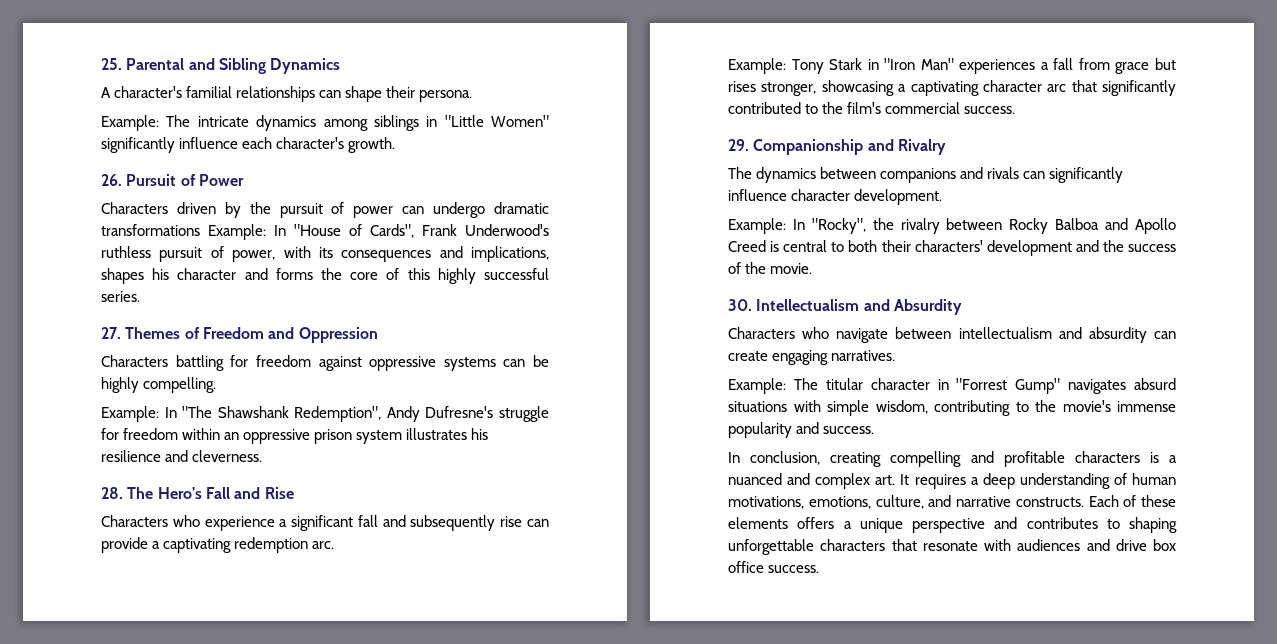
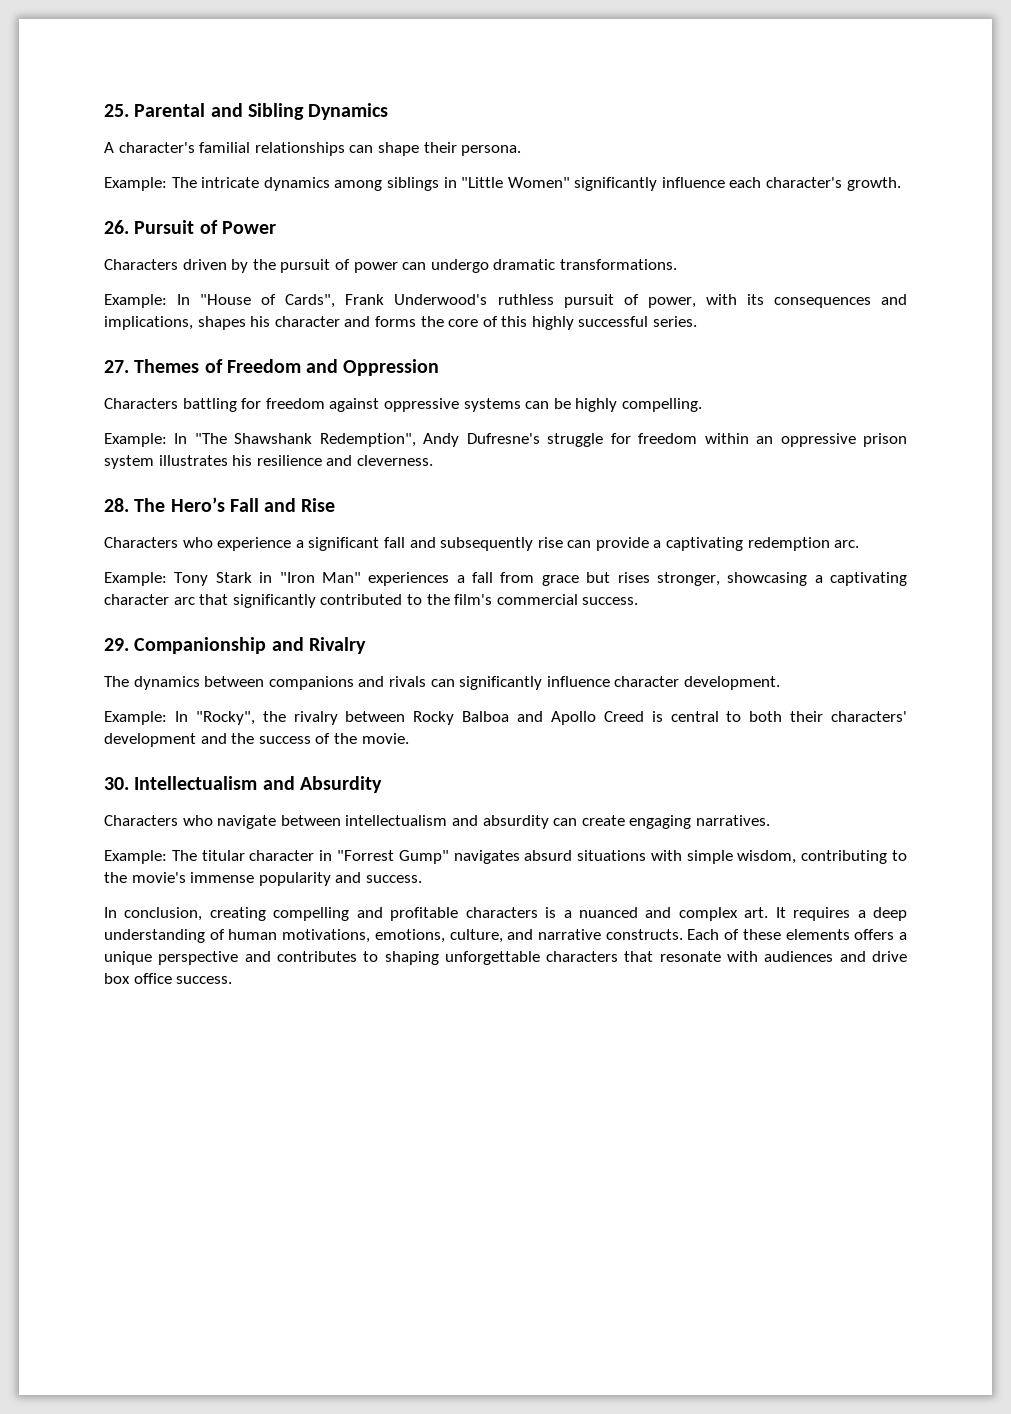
[101,224,200,236] transformations -> [559,259,677,270] transformations. //

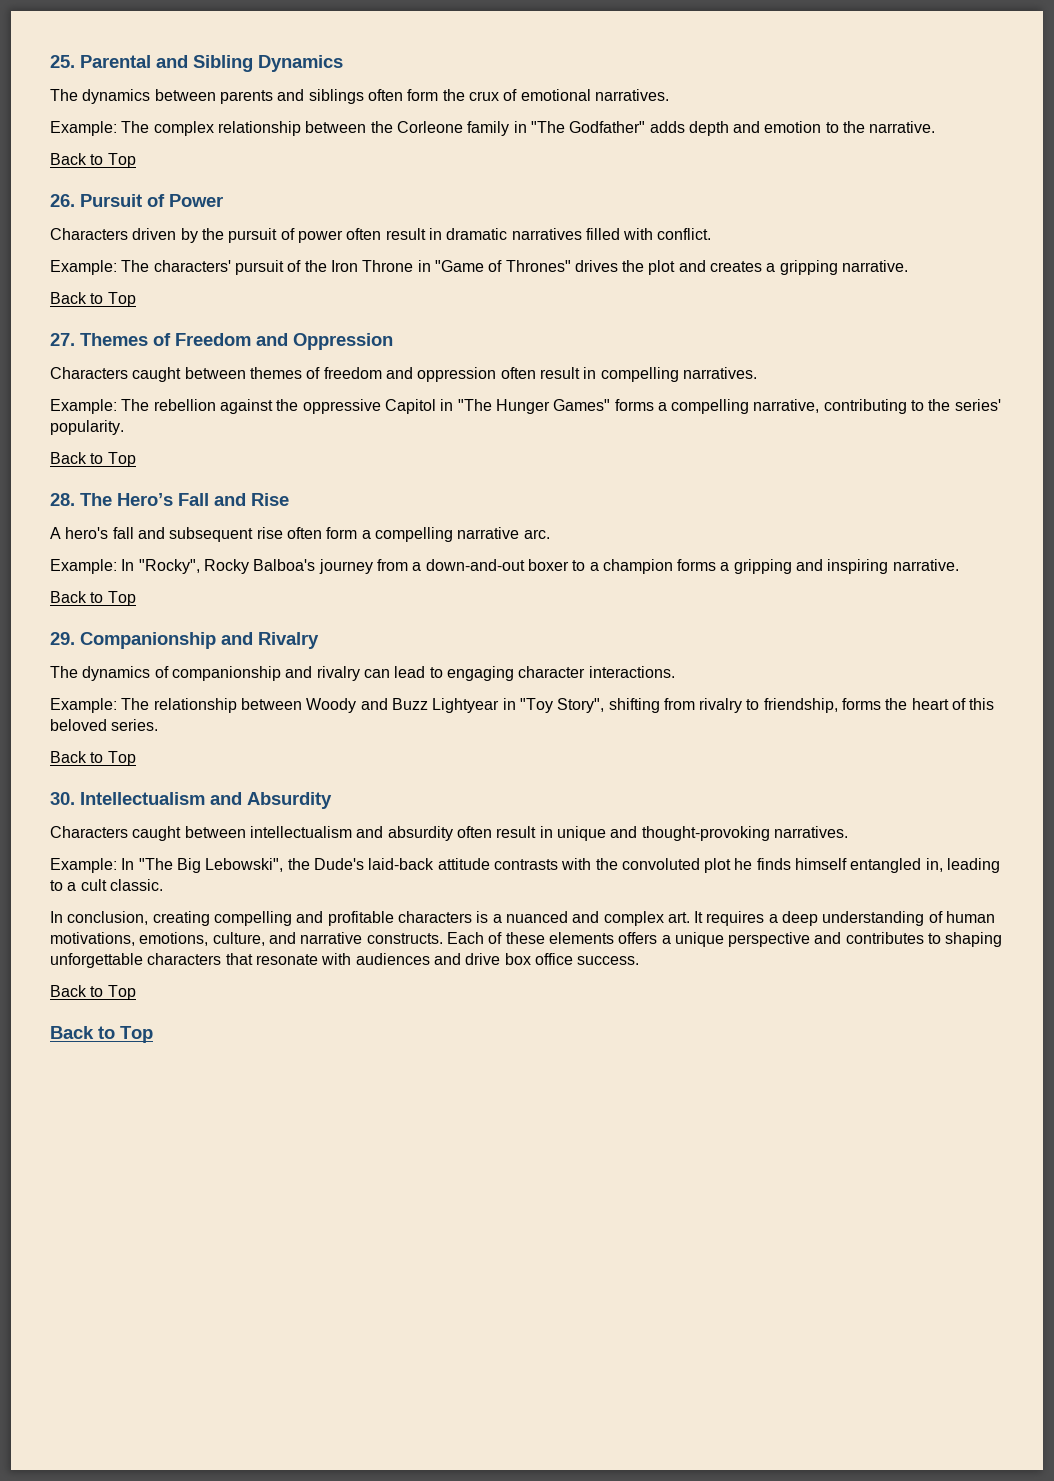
[104,142,522,156] [104,177,901,191] A character's familial relationships can shape their persona. // Example: The intricate dynamics among siblings in "Little Women" significantly influence each character's growth. -> [50,89,669,104] [50,121,936,136] [50,153,136,168] The dynamics between parents and siblings often form the crux of emotional narratives. // Example: The complex relationship between the Corleone family in "The Godfather" adds depth and emotion to the narrative. // Back to Top
[402,259,677,273] [104,294,907,308] [104,316,698,330] can undergo dramatic transformations. // Example: In "House of Cards", Frank Underwood's ruthless pursuit of power, with its consequences and implications, shapes his character and forms the core of this highly successful series. -> [346,228,712,240] [50,260,909,275] [50,292,136,307] often result in dramatic narratives filled with conflict. // Example: The characters' pursuit of the Iron Throne in "Game of Thrones" drives the plot and creates a gripping narrative. // Back to Top
[182,398,702,412] [104,433,907,447] [104,455,433,469] battling for freedom against oppressive systems can be highly compelling. // Example: In "The Shawshank Redemption", Andy Dufresne's struggle for freedom within an oppressive prison system illustrates his resilience and cleverness. -> [132,367,757,382] [50,399,1001,414] [50,420,124,435] [50,452,136,467] caught between themes of freedom and oppression often result in compelling narratives. // Example: The rebellion against the oppressive Capitol in "The Hunger Games" forms a compelling narrative, contributing to the series' popularity. // Back to Top
[104,537,860,551] [104,572,907,586] [104,594,639,608] Characters who experience a significant fall and subsequently rise can provide a captivating redemption arc. // Example: Tony Stark in "Iron Man" experiences a fall from grace but rises stronger, showcasing a captivating character arc that significantly contributed to the film's commercial success. -> [50,527,550,542] [50,559,959,574] [50,591,136,606] A hero's fall and subsequent rise often form a compelling narrative arc. // Example: In "Rocky", Rocky Balboa's journey from a down-and-out boxer to a champion forms a gripping and inspiring narrative. // Back to Top
[204,676,780,690] [104,711,907,725] [104,733,409,747] between companions and rivals can significantly influence character development. // Example: In "Rocky", the rivalry between Rocky Balboa and Apollo Creed is central to both their characters' development and the success of the movie. -> [154,666,675,681] [50,698,995,713] [50,719,159,731] [50,751,136,766] of companionship and rivalry can lead to engaging character interactions. // Example: The relationship between Woody and Buzz Lightyear in "Toy Story", shifting from rivalry to friendship, forms the heart of this beloved series. // Back to Top
[182,815,277,829] who navigate -> [132,826,182,841] caught
[553,815,770,829] [104,850,908,864] [104,872,422,886] can create engaging narratives. // Example: The titular character in "Forrest Gump" navigates absurd situations with simple wisdom, contributing to the movie's immense popularity and success. -> [456,826,848,841] [50,858,1001,873] [50,879,163,891] often result in unique and thought-provoking narratives. // Example: In "The Big Lebowski", the Dude's laid-back attitude contrasts with the convoluted plot he finds himself entangled in, leading to a cult classic.
(233, 980) none -> [50,985,136,1000] [50,1026,153,1043] // Back to Top // Back to Top

